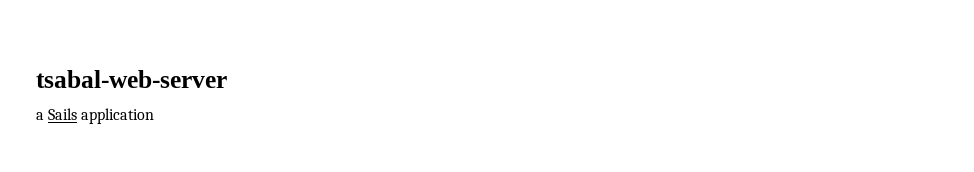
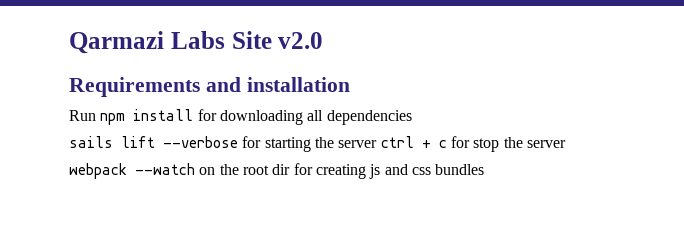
[36,70,227,88] [36,108,155,124] tsabal-web-server // a Sails application -> [69,31,324,54] [69,77,350,97] [69,109,412,125] [69,136,566,152] [69,163,485,179] Qarmazi Labs Site v2.0 // Requirements and installation // Run npm install for downloading all dependencies // sails lift --verbose for starting the server ctrl + c for stop the server // webpack --watch on the root dir for creating js and css bundles

